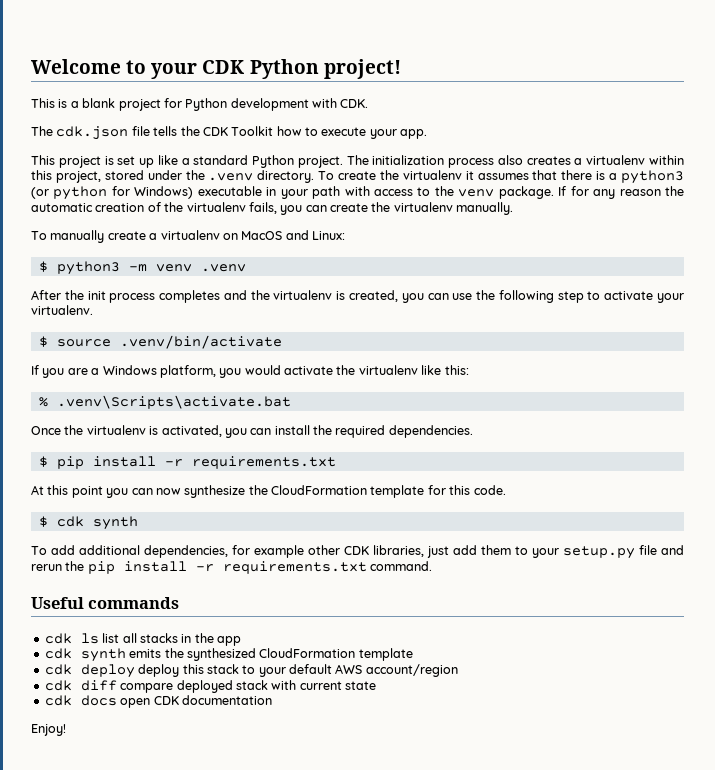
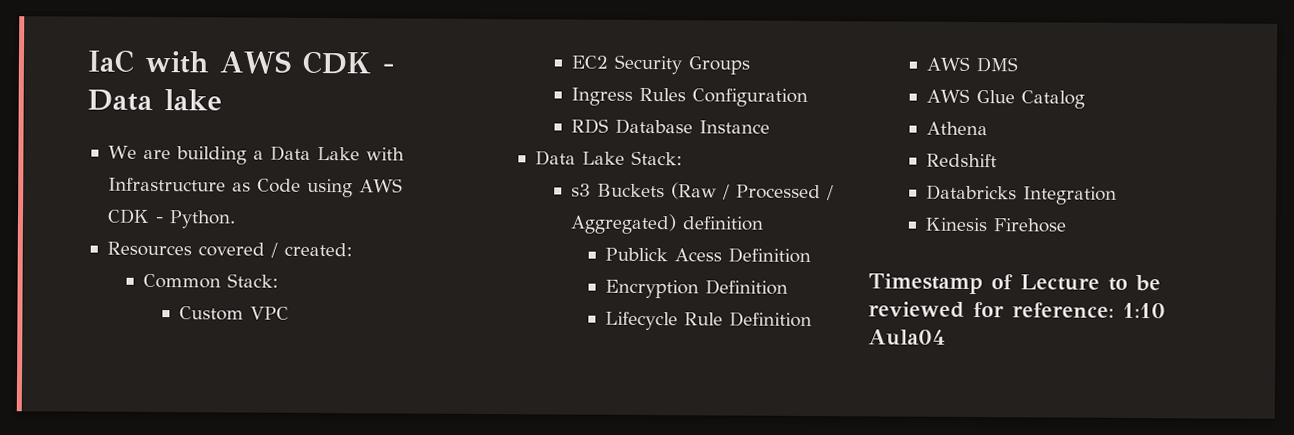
[31,59,401,79] [31,98,369,111] [31,126,428,140] [31,155,684,168] [31,170,684,184] [31,186,685,200] [31,202,514,215] [31,230,345,243] [38,261,246,275] [31,290,685,303] [31,305,93,315] [38,335,282,349] [31,365,469,378] [38,395,291,409] [31,425,473,438] [38,456,336,469] [31,485,506,498] [38,516,138,530] [31,545,684,559] [31,561,433,574] [31,597,180,609] [44,633,241,646] [44,648,413,662] [44,664,458,678] [44,680,376,693] [44,695,272,708] [31,724,66,736] Welcome to your CDK Python project! // This is a blank project for Python development with CDK. // The cdk.json file tells the CDK Toolkit how to execute your app. // This project is set up like a standard Python project. The initialization process also creates a virtualenv within this project, stored under the .venv directory. To create the virtualenv it assumes that there is a python3 (or python for Windows) executable in your path with access to the venv package. If for any reason the automatic creation of the virtualenv fails, you can create the virtualenv manually. // To manually create a virtualenv on MacOS and Linux: // $ python3 -m venv .venv // After the init process completes and the virtualenv is created, you can use the following step to activate your virtualenv. // $ source .venv/bin/activate // If you are a Windows platform, you would activate the virtualenv like this: // % .venv\Scripts\activate.bat // Once the virtualenv is activated, you can install the required dependencies. // $ pip install -r requirements.txt // At this point you can now synthesize the CloudFormation template for this code. // $ cdk synth // To add additional dependencies, for example other CDK libraries, just add them to your setup.py file and rerun the pip install -r requirements.txt command. // Useful commands // cdk ls list all stacks in the app // cdk synth emits the synthesized CloudFormation template // cdk deploy deploy this stack to your default AWS account/region // cdk diff compare deployed stack with current state // cdk docs open CDK documentation // Enjoy! -> [87,49,395,75] [87,89,222,111] [107,145,405,165] [107,177,403,198] [106,208,236,229] [106,241,353,258] [142,273,279,289] [178,306,289,321] [570,54,750,75] [570,87,808,107] [570,118,770,135] [534,150,683,166] [570,182,834,201] [569,213,764,235] [605,247,812,264] [605,279,789,299] [605,311,813,331] [925,56,1018,73] [925,88,1085,109] [925,121,988,136] [925,153,997,168] [925,184,1117,205] [924,217,1067,233] [868,273,1161,295] [868,301,1166,319] [868,329,946,346] IaC with AWS CDK - Data lake // We are building a Data Lake with Infrastructure as Code using AWS CDK - Python. // Resources covered / created: // Common Stack: // Custom VPC // EC2 Security Groups // Ingress Rules Configuration // RDS Database Instance // Data Lake Stack: // s3 Buckets (Raw / Processed / Aggregated) definition // Publick Acess Definition // Encryption Definition // Lifecycle Rule Definition // AWS DMS // AWS Glue Catalog // Athena // Redshift // Databricks Integration // Kinesis Firehose // Timestamp of Lecture to be reviewed for reference: 1:10 Aula04

